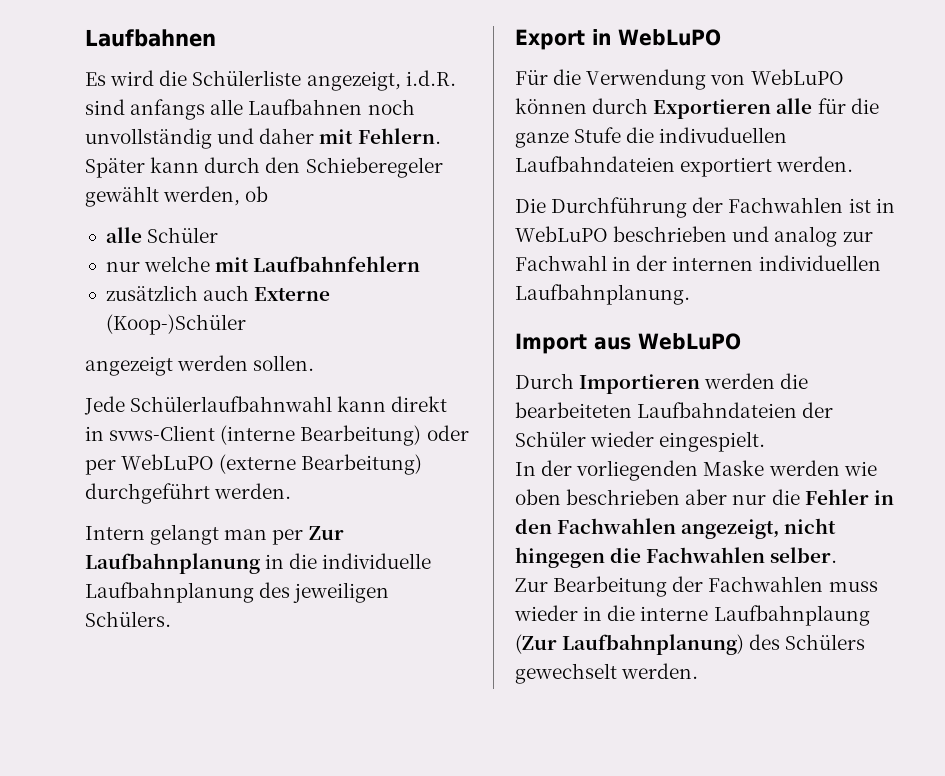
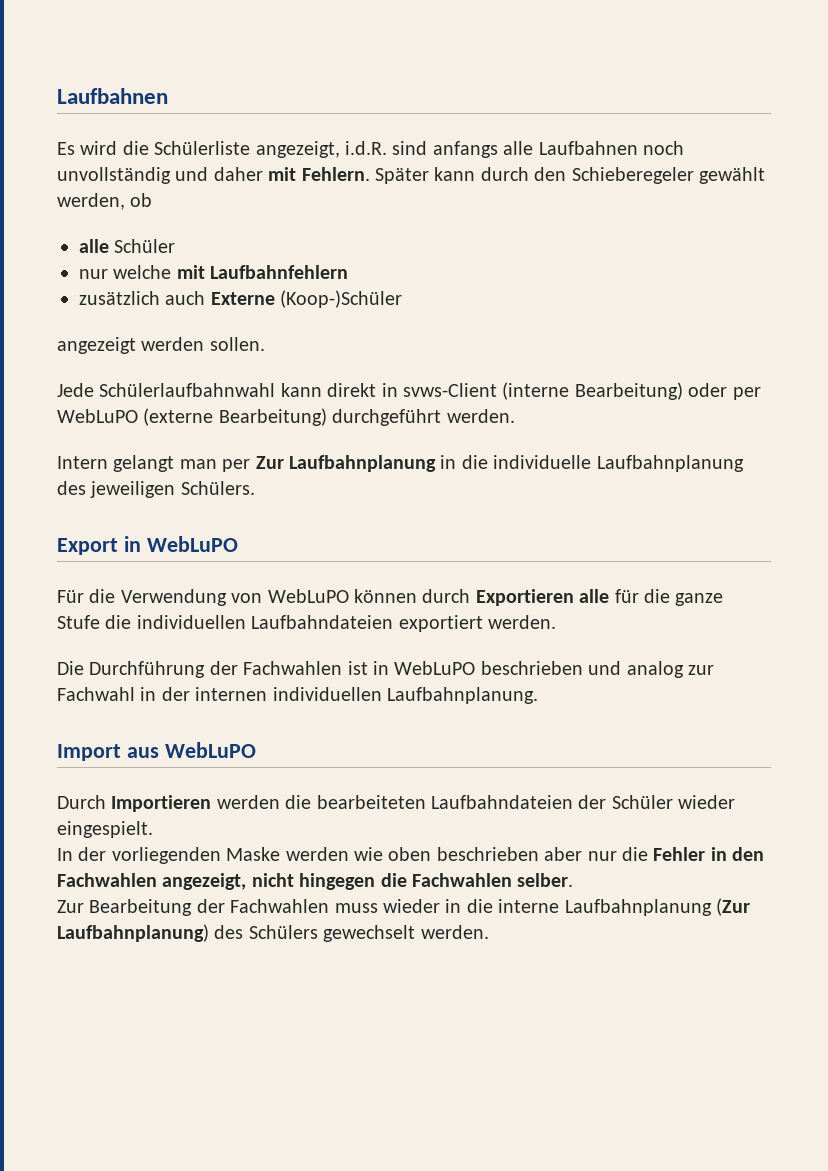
[659,127,788,143] indivuduellen -> [136,615,246,629] individuellen
[713,605,870,626] Laufbahnplaung -> [564,899,712,916] Laufbahnplanung

